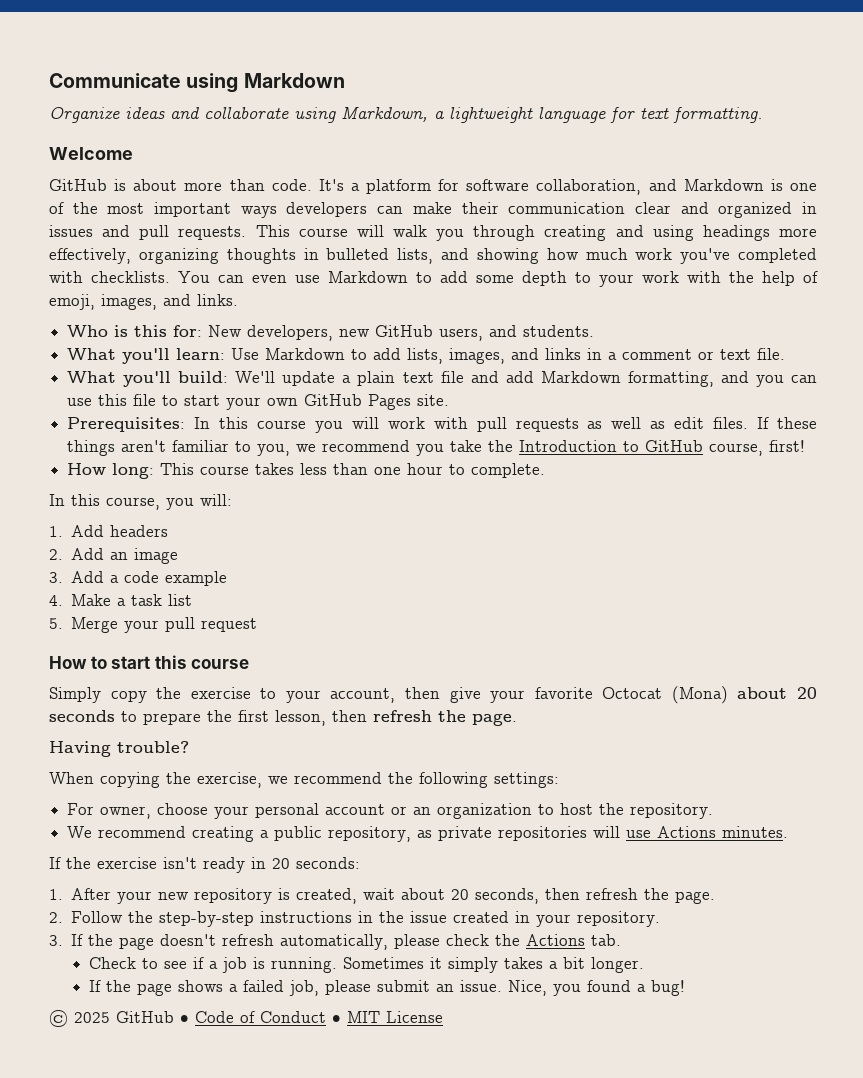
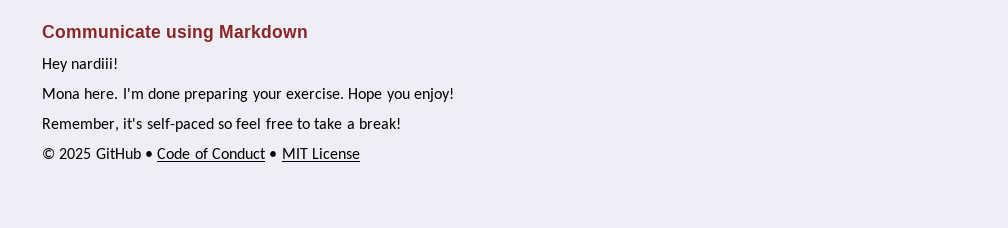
[49,106,763,123] [49,147,133,160] [49,179,817,195] [49,202,818,218] [49,225,817,241] [49,248,817,264] [49,271,818,287] [49,294,238,310] [67,325,595,341] [67,348,786,364] [67,371,817,387] [67,394,450,410] [67,417,818,433] [67,440,806,456] [67,463,546,479] [49,494,232,510] [49,525,169,537] [49,548,179,564] [49,571,228,586] [49,594,193,606] [49,617,258,633] [49,655,250,669] [49,686,817,704] [49,710,517,726] [49,741,189,757] [49,772,559,788] [67,803,714,819] [67,826,789,842] [49,857,360,873] [49,888,716,904] [49,911,661,927] [49,934,622,950] [88,957,644,973] [88,980,685,996] Organize ideas and collaborate using Markdown, a lightweight language for text formatting. // Welcome // GitHub is about more than code. It's a platform for software collaboration, and Markdown is one of the most important ways developers can make their communication clear and organized in issues and pull requests. This course will walk you through creating and using headings more effectively, organizing thoughts in bulleted lists, and showing how much work you've completed with checklists. You can even use Markdown to add some depth to your work with the help of emoji, images, and links. // Who is this for: New developers, new GitHub users, and students. // What you'll learn: Use Markdown to add lists, images, and links in a comment or text file. // What you'll build: We'll update a plain text file and add Markdown formatting, and you can use this file to start your own GitHub Pages site. // Prerequisites: In this course you will work with pull requests as well as edit files. If these things aren't familiar to you, we recommend you take the Introduction to GitHub course, first! // How long: This course takes less than one hour to complete. // In this course, you will: // 1. Add headers // 2. Add an image // 3. Add a code example // 4. Make a task list // 5. Merge your pull request // How to start this course // Simply copy the exercise to your account, then give your favorite Octocat (Mona) about 20 seconds to prepare the first lesson, then refresh the page. // Having trouble? // When copying the exercise, we recommend the following settings: // For owner, choose your personal account or an organization to host the repository. // We recommend creating a public repository, as private repositories will use Actions minutes. // If the exercise isn't ready in 20 seconds: // 1. After your new repository is created, wait about 20 seconds, then refresh the page. // 2. Follow the step-by-step instructions in the issue created in your repository. // 3. If the page doesn't refresh automatically, please check the Actions tab. // Check to see if a job is running. Sometimes it simply takes a bit longer. // If the page shows a failed job, please submit an issue. Nice, you found a bug! -> [42,58,119,72] [42,88,454,102] [42,118,401,132] Hey nardiii! // Mona here. I'm done preparing your exercise. Hope you enjoy! // Remember, it's self-paced so feel free to take a break!

